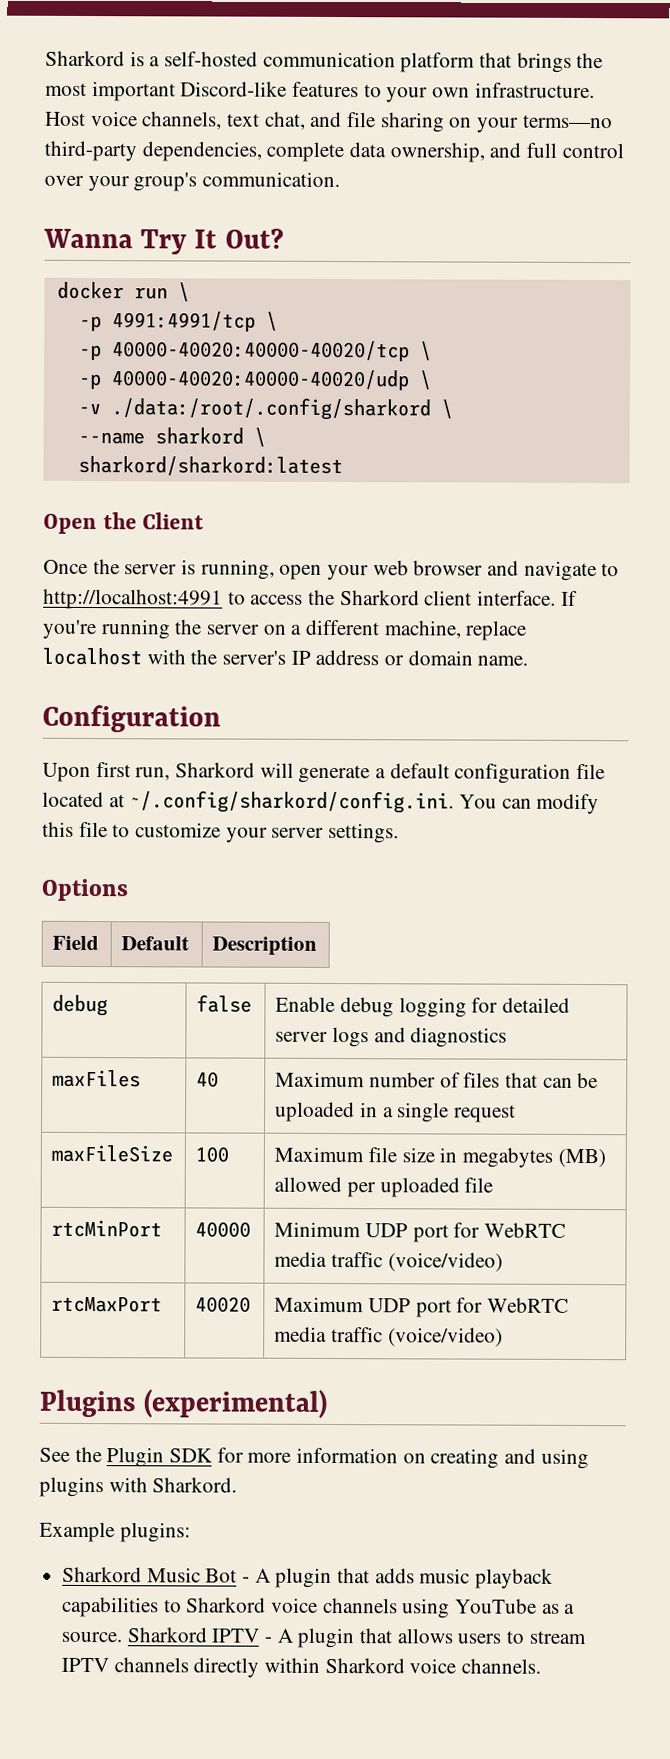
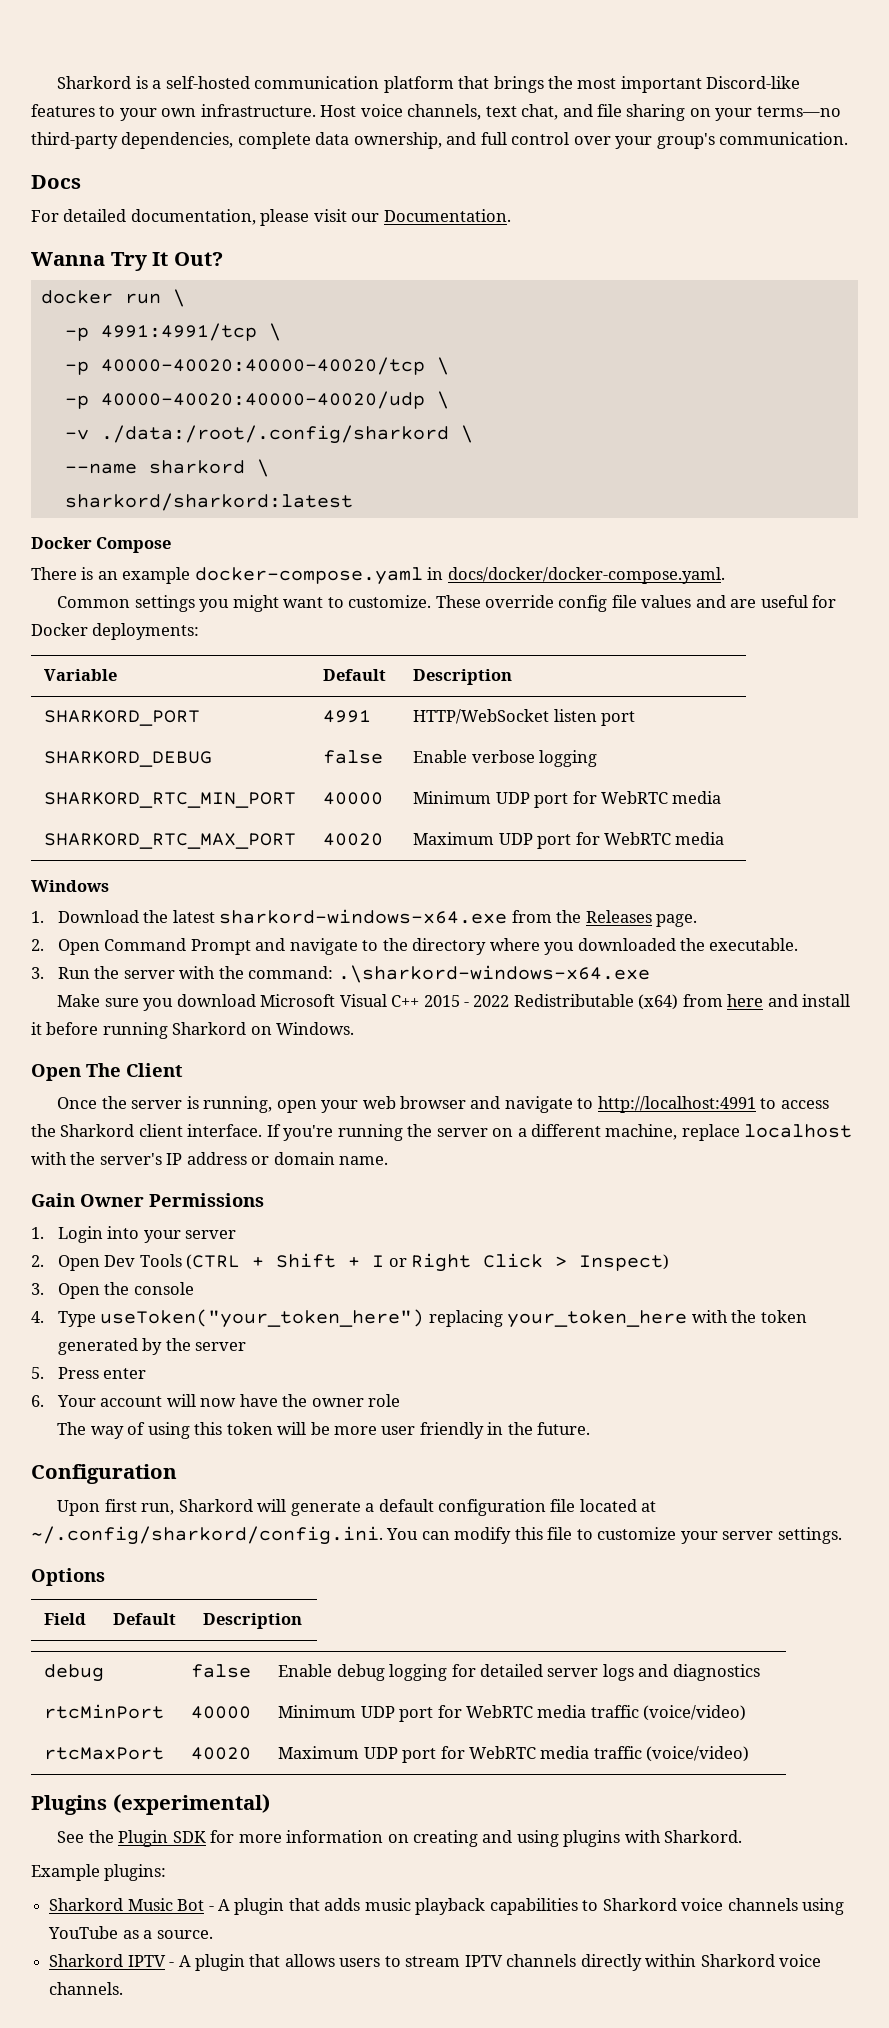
(341, 179) none -> [31,175,81,189] [31,209,511,226] // Docs // For detailed documentation, please visit our Documentation.
[43,512,137,535] Open the -> [31,537,172,553] [31,567,725,585] [57,595,837,612] [31,623,200,640] [44,669,118,681] [323,669,387,681] [413,669,513,685] [44,710,201,726] [323,710,372,723] [413,709,636,726] [44,751,213,767] [323,750,384,764] [413,750,598,767] [44,792,297,808] [323,792,384,805] [413,791,722,808] [44,833,297,849] [323,833,384,846] [413,832,725,849] [31,880,109,892] [31,909,698,927] [31,938,799,955] [31,965,650,983] [57,994,851,1011] [31,1022,355,1039] [31,1063,121,1081] Docker Compose // There is an example docker-compose.yaml in docs/docker/docker-compose.yaml. // Common settings you might want to customize. These override config file values and are useful for Docker deployments: // Variable | Default | Description // SHARKORD_PORT | 4991 | HTTP/WebSocket listen port // SHARKORD_DEBUG | false | Enable verbose logging // SHARKORD_RTC_MIN_PORT | 40000 | Minimum UDP port for WebRTC media // SHARKORD_RTC_MAX_PORT | 40020 | Maximum UDP port for WebRTC media // Windows // 1. Download the latest sharkord-windows-x64.exe from the Releases page. // 2. Open Command Prompt and navigate to the directory where you downloaded the executable. // 3. Run the server with the command: .\sharkord-windows-x64.exe // Make sure you download Microsoft Visual C++ 2015 - 2022 Redistributable (x64) from here and install it before running Sharkord on Windows. // Open The
(529, 660) none -> [31,1193,264,1207] [31,1226,237,1243] [31,1253,670,1272] [31,1282,194,1299] [31,1309,807,1328] [58,1338,247,1355] [31,1367,147,1379] [31,1394,401,1407] [57,1422,591,1439] // Gain Owner Permissions // 1. Login into your server // 2. Open Dev Tools (CTRL + Shift + I or Right Click > Inspect) // 3. Open the console // 4. Type useToken("your_token_here") replacing your_token_here with the token generated by the server // 5. Press enter // 6. Your account will now have the owner role // The way of using this token will be more user friendly in the future.
[52,1069,142,1088] [196,1071,220,1088] [275,1071,599,1089] [275,1101,516,1123] [51,1144,174,1163] [195,1146,230,1163] [274,1146,606,1168] [274,1176,494,1198] // maxFiles | 40 | Maximum number of files that can be uploaded in a single request // maxFileSize | 100 | Maximum file size in megabytes (MB) allowed per uploaded file -> (760, 1672) none
(123, 1637) none -> (213, 1934) //

